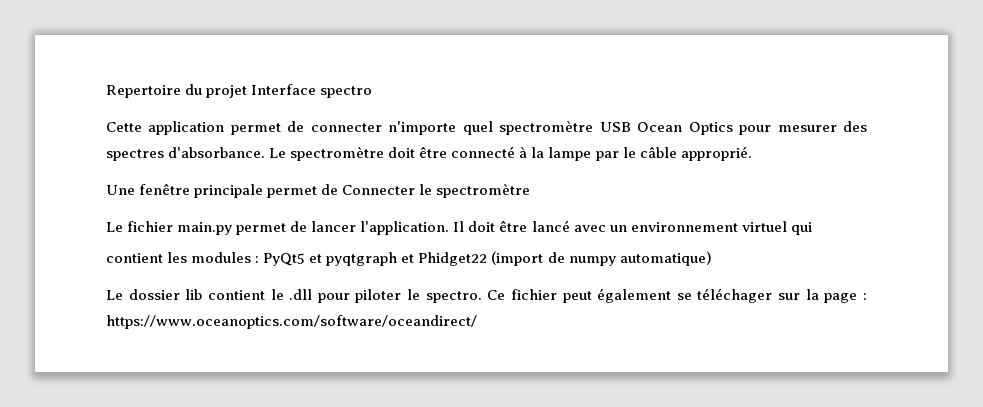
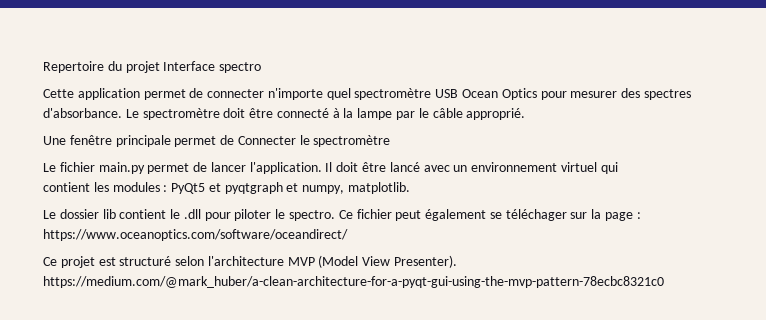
[418,251,712,266] Phidget22 (import de numpy automatique) -> [302,182,411,194] numpy, matplotlib.
(477, 322) none -> [43,255,458,268] [43,276,664,288] // Ce projet est structuré selon l'architecture MVP (Model View Presenter). https://medium.com/@mark_huber/a-clean-architecture-for-a-pyqt-gui-using-the-mvp-pattern-78ecbc8321c0

